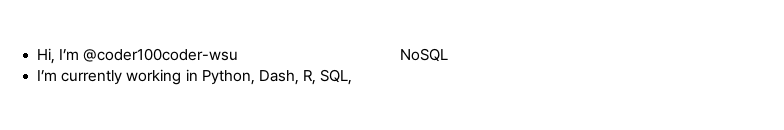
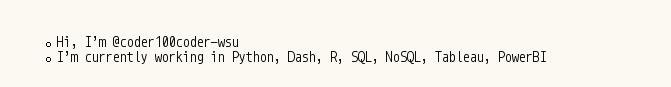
[400,48,449,62] NoSQL -> [385,51,547,64] NoSQL, Tableau, PowerBI

